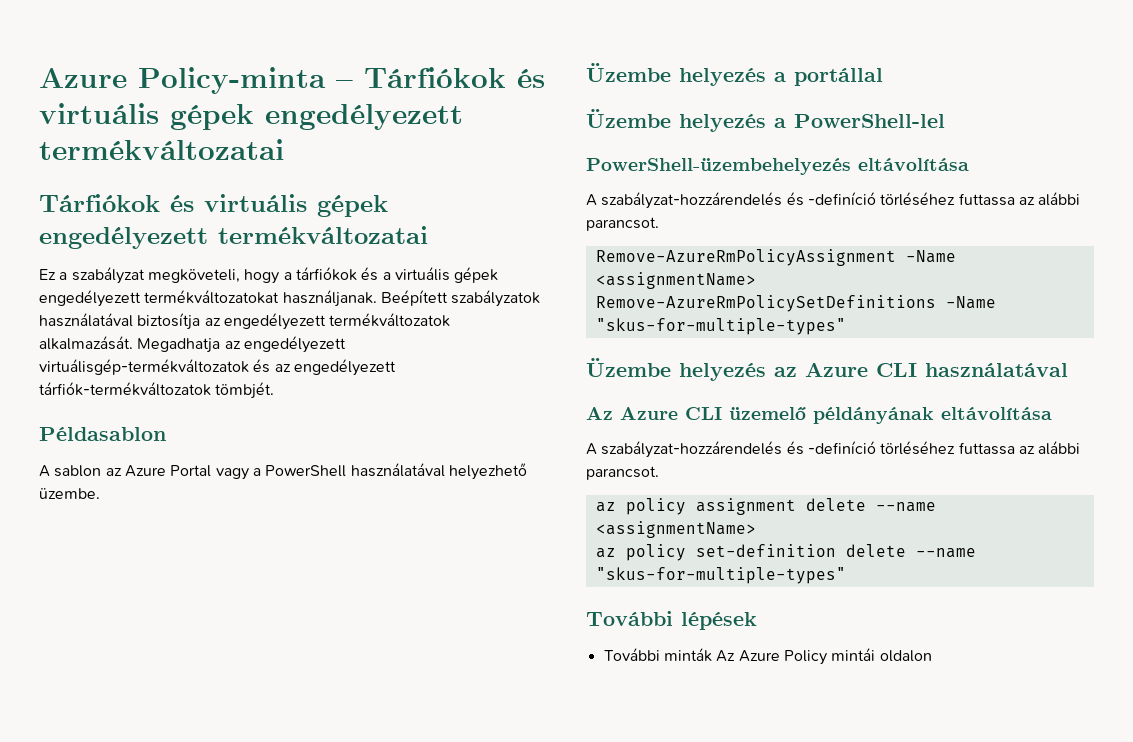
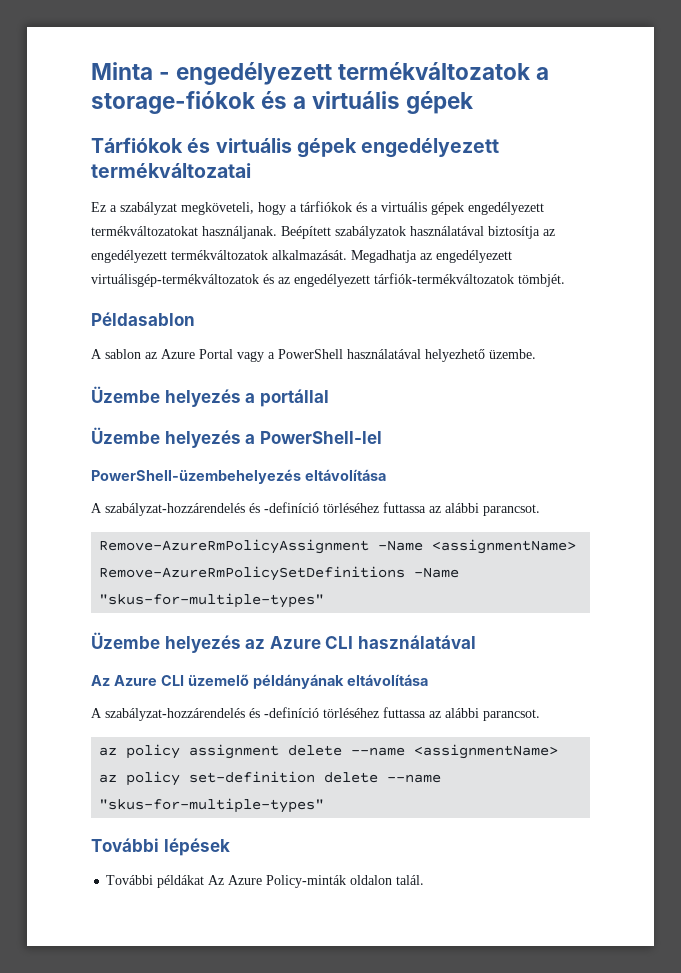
[39,67,545,94] [39,103,463,130] [39,139,284,160] Azure Policy-minta – Tárfiókok és virtuális gépek engedélyezett termékváltozatai -> [91,62,550,85] [91,91,474,114] Minta - engedélyezett termékváltozatok a storage-fiókok és a virtuális gépek
[663,648,932,665] minták Az Azure Policy mintái oldalon -> [157,875,425,888] példákat Az Azure Policy-minták oldalon talál.

